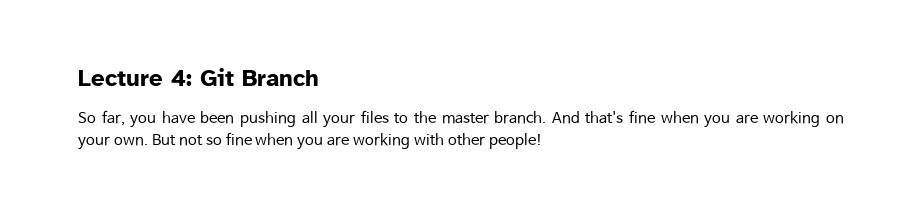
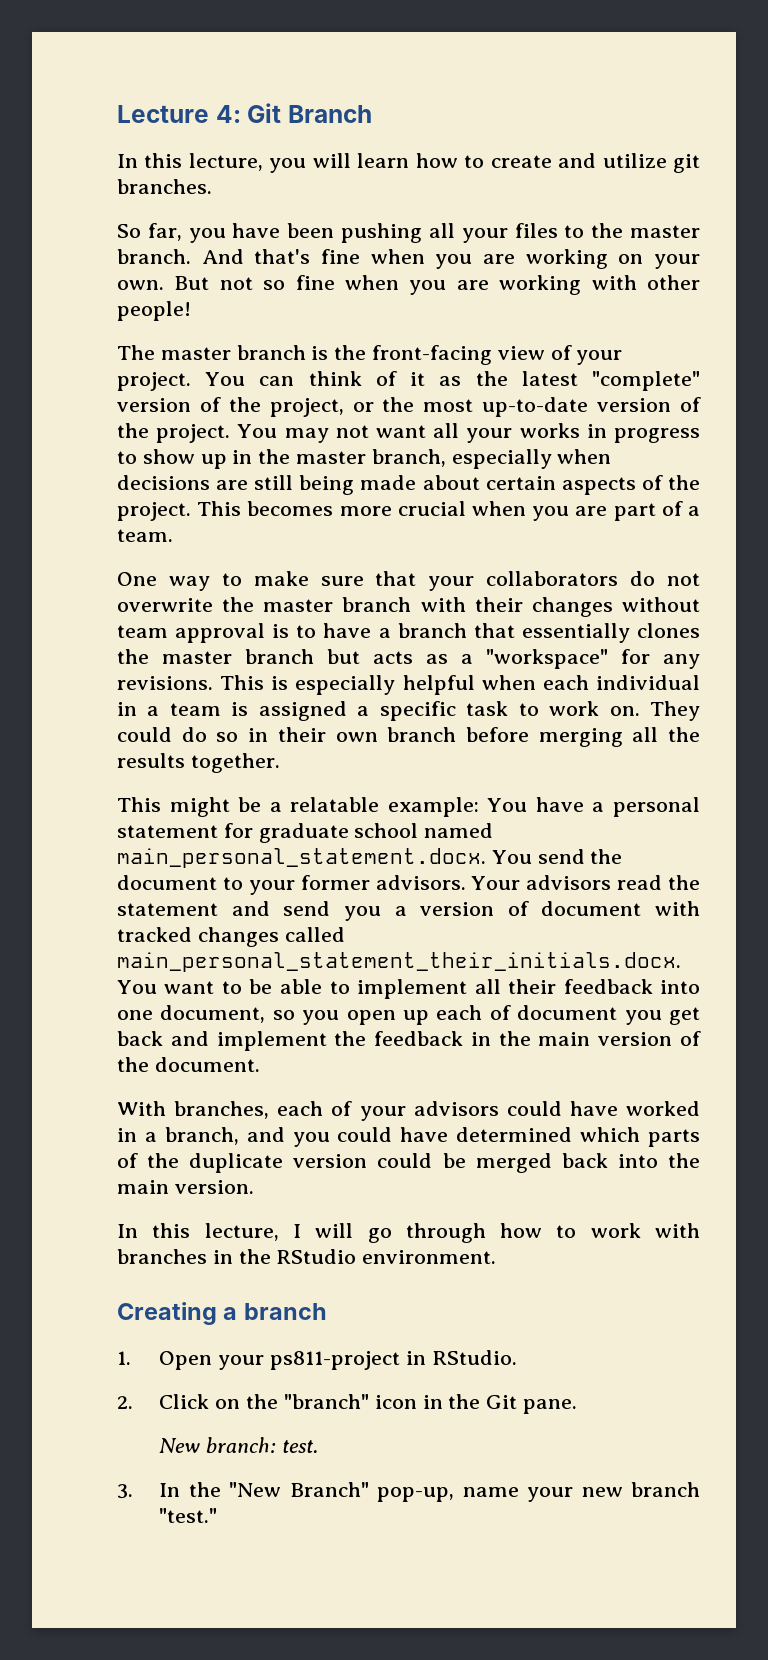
(319, 78) none -> [117,153,700,173] [117,179,212,194] // In this lecture, you will learn how to create and utilize git branches.
(543, 141) none -> [117,345,623,365] [117,371,700,391] [117,397,702,417] [117,423,701,443] [117,449,612,469] [117,475,700,495] [117,501,700,521] [117,529,173,542] [117,571,701,591] [117,597,701,617] [117,623,700,643] [117,649,700,669] [117,675,701,695] [117,701,700,721] [117,727,700,747] [117,753,280,773] [117,797,700,817] [117,823,494,843] [117,848,623,868] [117,875,700,895] [117,901,700,921] [117,927,345,947] [117,952,681,972] [117,979,700,999] [117,1005,700,1025] [117,1031,701,1051] [117,1057,260,1072] [117,1101,700,1121] [117,1127,701,1147] [117,1153,700,1173] [117,1180,254,1194] [117,1223,700,1243] [117,1249,497,1264] [117,1302,327,1325] [117,1350,517,1370] [117,1394,577,1414] [159,1437,319,1453] [117,1482,700,1502] [159,1508,218,1523] // The master branch is the front-facing view of your project. You can think of it as the latest "complete" version of the project, or the most up-to-date version of the project. You may not want all your works in progress to show up in the master branch, especially when decisions are still being made about certain aspects of the project. This becomes more crucial when you are part of a team. // One way to make sure that your collaborators do not overwrite the master branch with their changes without team approval is to have a branch that essentially clones the master branch but acts as a "workspace" for any revisions. This is especially helpful when each individual in a team is assigned a specific task to work on. They could do so in their own branch before merging all the results together. // This might be a relatable example: You have a personal statement for graduate school named main_personal_statement.docx. You send the document to your former advisors. Your advisors read the statement and send you a version of document with tracked changes called main_personal_statement_their_initials.docx. You want to be able to implement all their feedback into one document, so you open up each of document you get back and implement the feedback in the main version of the document. // With branches, each of your advisors could have worked in a branch, and you could have determined which parts of the duplicate version could be merged back into the main version. // In this lecture, I will go through how to work with branches in the RStudio environment. // Creating a branch // 1. Open your ps811-project in RStudio. // 2. Click on the "branch" icon in the Git pane. // New branch: test. // 3. In the "New Branch" pop-up, name your new branch "test."

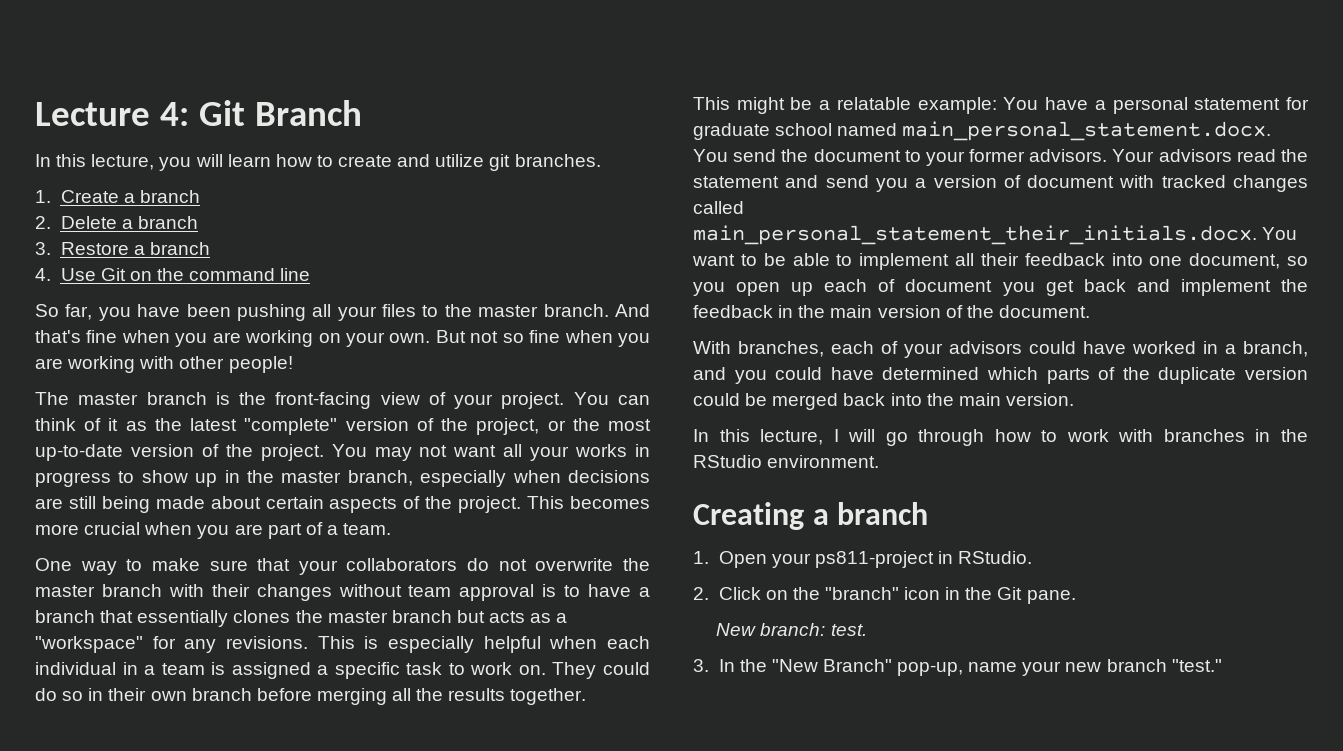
(212, 186) none -> [35,190,200,203] [35,216,198,229] [35,242,210,255] [35,268,311,281] // 1. Create a branch // 2. Delete a branch // 3. Restore a branch // 4. Use Git on the command line

